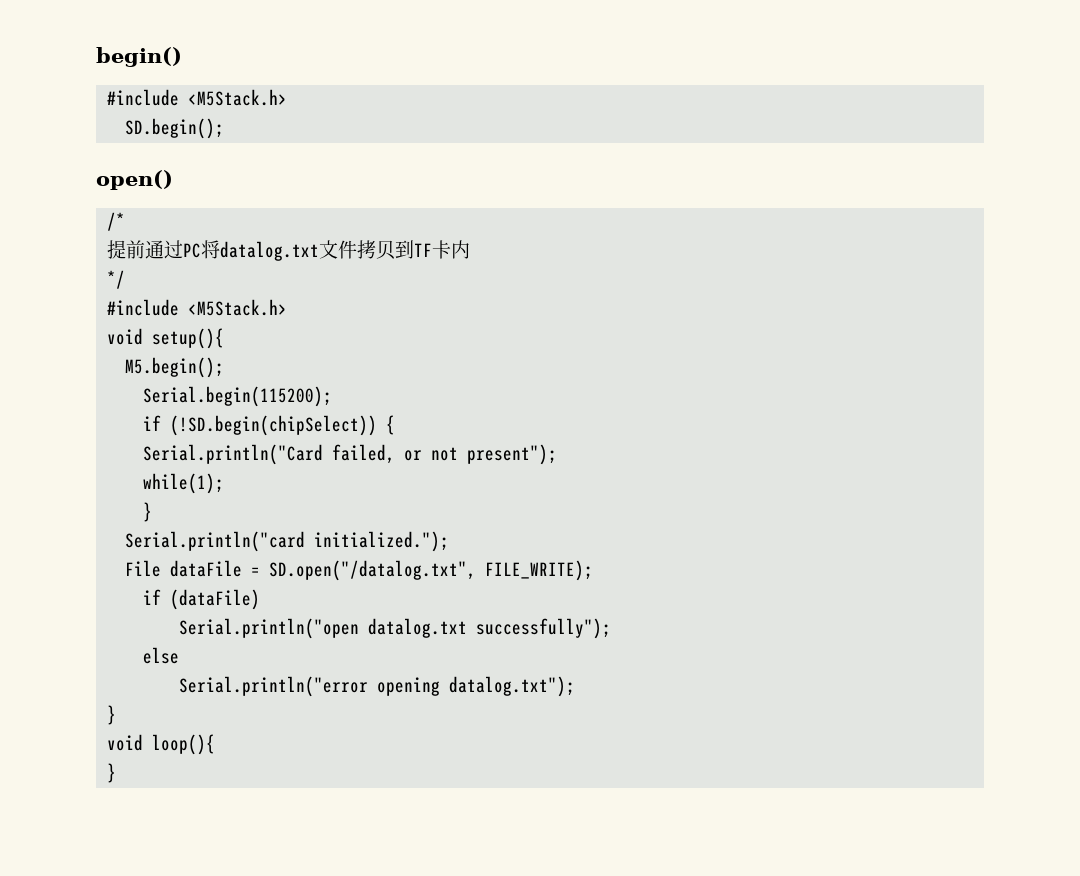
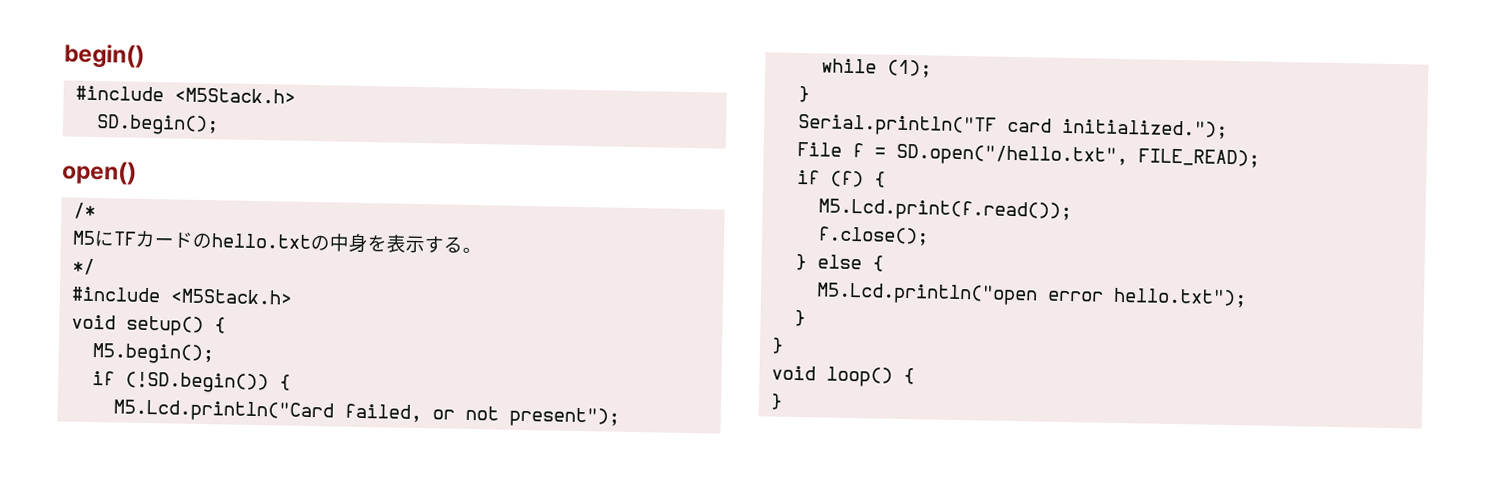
[106,240,470,261] 提前通过PC将datalog.txt文件拷贝到TF卡内 -> [72,230,482,254] M5にTFカードのhello.txtの中身を表示する。
[151,328,224,349] setup(){ -> [126,315,226,337] setup() {
[142,386,332,407] [142,415,395,436] [142,444,323,465] // Serial.begin(115200); // if (!SD.begin(chipSelect)) { // Serial.println("Card -> [92,370,291,394] [113,399,334,423] // if (!SD.begin()) { // M5.Lcd.println("Card
[142,473,224,494] [142,502,152,522] [124,531,305,552] while(1); // } // Serial.println("card -> [821,58,932,78] [798,86,810,103] [798,114,1052,137] while (1); // } // Serial.println("TF card
[169,560,593,581] [142,589,260,610] [178,618,611,639] [142,647,179,664] [178,676,575,697] dataFile = SD.open("/datalog.txt", FILE_WRITE); // if (dataFile) // Serial.println("open datalog.txt successfully"); // else // Serial.println("error opening datalog.txt"); -> [852,143,1260,168] [797,169,886,188] [818,198,1072,223] [817,226,929,246] [795,253,884,272] [816,282,1247,308] [794,309,806,327] f = SD.open("/hello.txt", FILE_READ); // if (f) { // M5.Lcd.print(f.read()); // f.close(); // } else { // M5.Lcd.println("open error hello.txt"); // }
[151,734,215,755] loop(){ -> [826,366,915,387] loop() {

